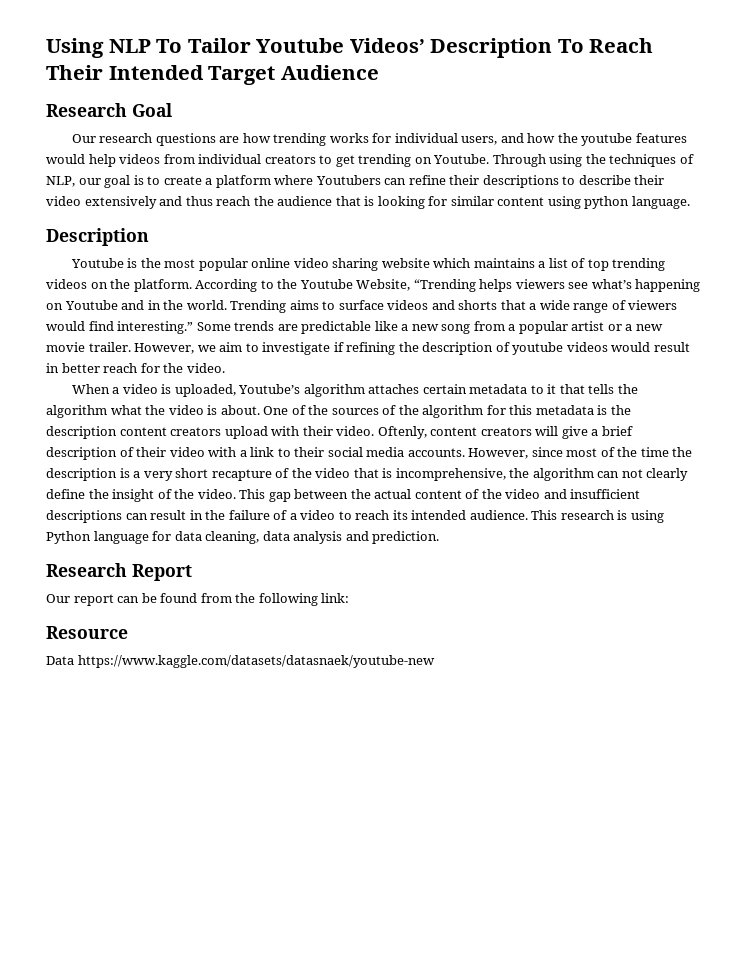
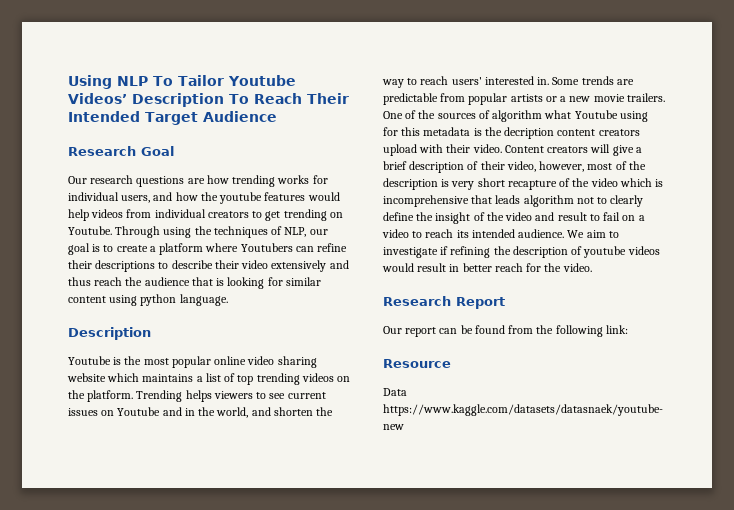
[195,279,701,292] According to the Youtube Website, “Trending helps viewers see what’s happening -> [136,390,326,402] [68,408,98,416] Trending helps viewers to see current issues
[186,300,678,313] [46,321,663,334] [46,342,216,354] world. Trending aims to surface videos and shorts that a wide range of viewers would find interesting.” Some trends are predictable like a new song from a popular artist or a new movie trailer. However, we -> [216,407,334,418] [382,76,634,88] [383,93,665,105] [383,110,648,122] [383,127,640,139] [383,144,642,156] [383,161,646,173] [383,178,664,190] [383,195,644,207] [383,212,645,224] [382,229,585,238] world, and shorten the way to reach users' interested in. Some trends are predictable from popular artists or a new movie trailers. One of the sources of algorithm what Youtube using for this metadata is the decription content creators upload with their video. Content creators will give a brief description of their video, however, most of the description is very short recapture of the video which is incomprehensive that leads algorithm not to clearly define the insight of the video and result to fail on a video to reach its intended audience. We
[71,384,638,397] [46,405,631,418] [46,426,633,439] [46,447,693,460] [46,468,689,481] [46,489,641,502] [46,510,664,523] [46,531,440,544] // When a video is uploaded, Youtube’s algorithm attaches certain metadata to it that tells the algorithm what the video is about. One of the sources of the algorithm for this metadata is the description content creators upload with their video. Oftenly, content creators will give a brief description of their video with a link to their social media accounts. However, since most of the time the description is a very short recapture of the video that is incomprehensive, the algorithm can not clearly define the insight of the video. This gap between the actual content of the video and insufficient descriptions can result in the failure of a video to reach its intended audience. This research is using Python language for data cleaning, data analysis and prediction. -> (592, 267) none

